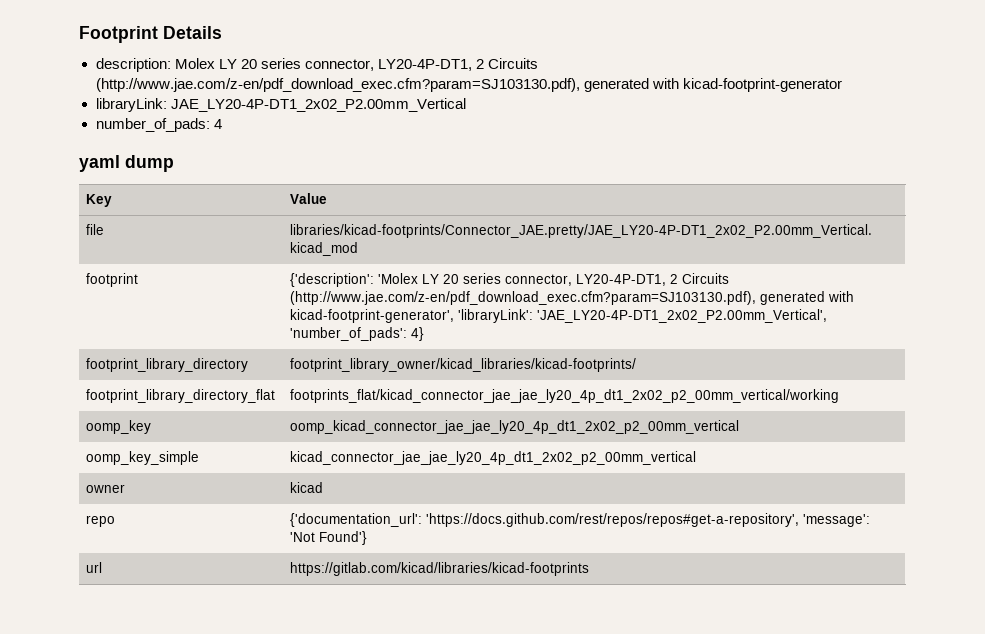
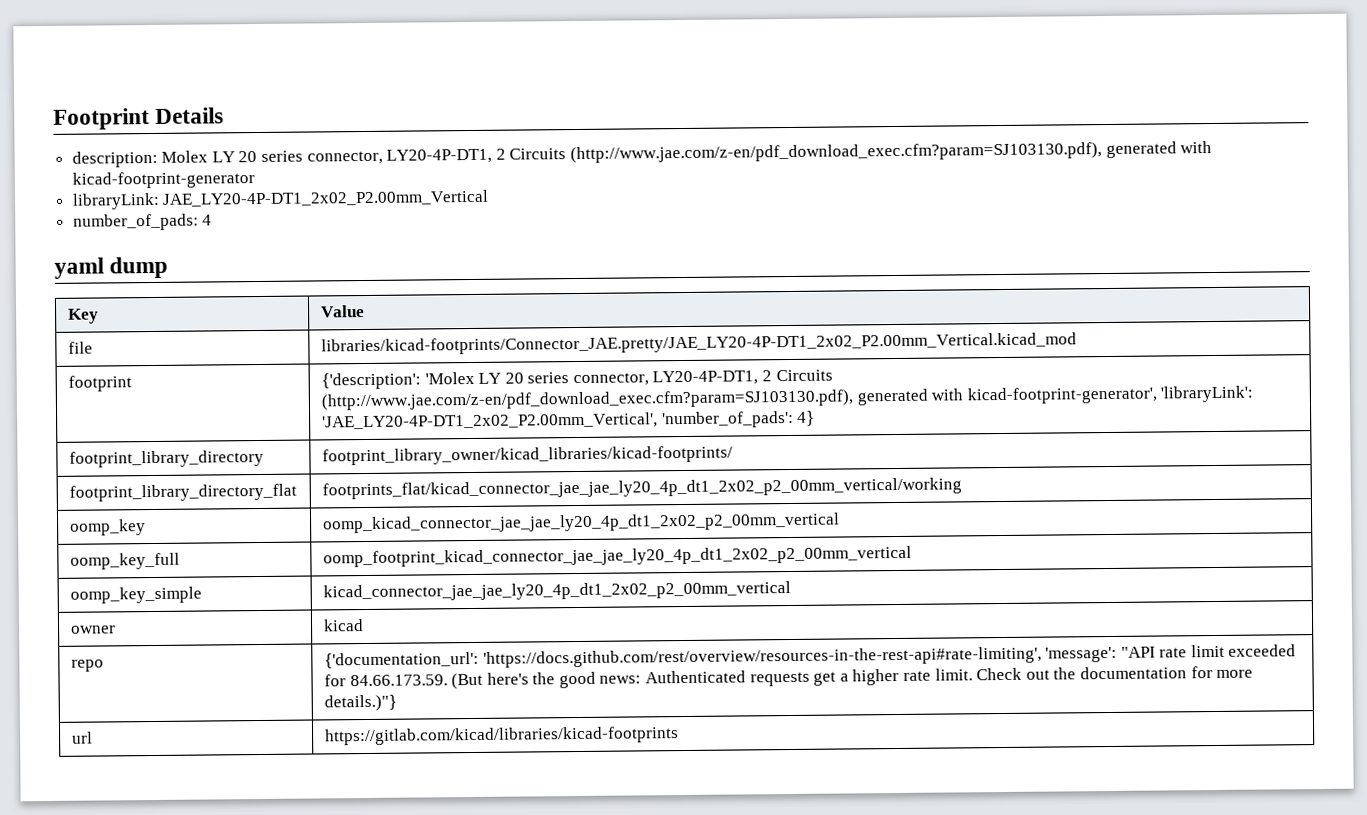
(740, 427) none -> [69,552,180,570] [322,545,912,568] // oomp_key_full | oomp_footprint_kicad_connector_jae_jae_ly20_4p_dt1_2x02_p2_00mm_vertical
[426,513,871,527] [290,531,368,545] 'https://docs.github.com/rest/repos/repos#get-a-repository', 'message': 'Not Found'} -> [482,644,1297,668] [323,666,1254,690] [323,694,397,712] 'https://docs.github.com/rest/overview/resources-in-the-rest-api#rate-limiting', 'message': "API rate limit exceeded for 84.66.173.59. (But here's the good news: Authenticated requests get a higher rate limit. Check out the documentation for more details.)"}

